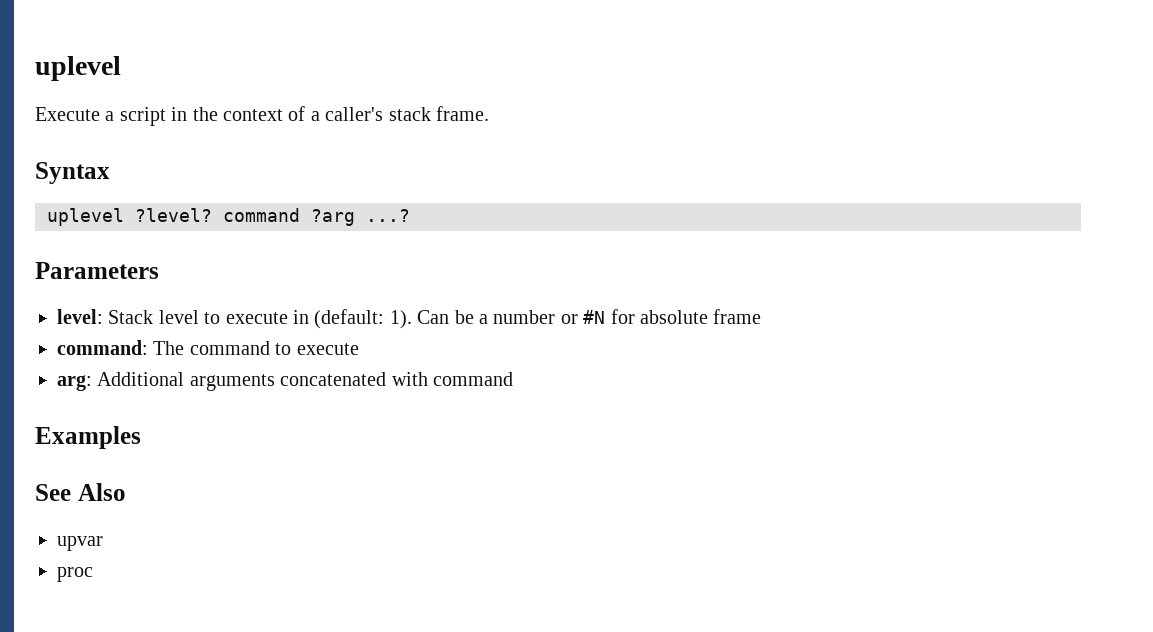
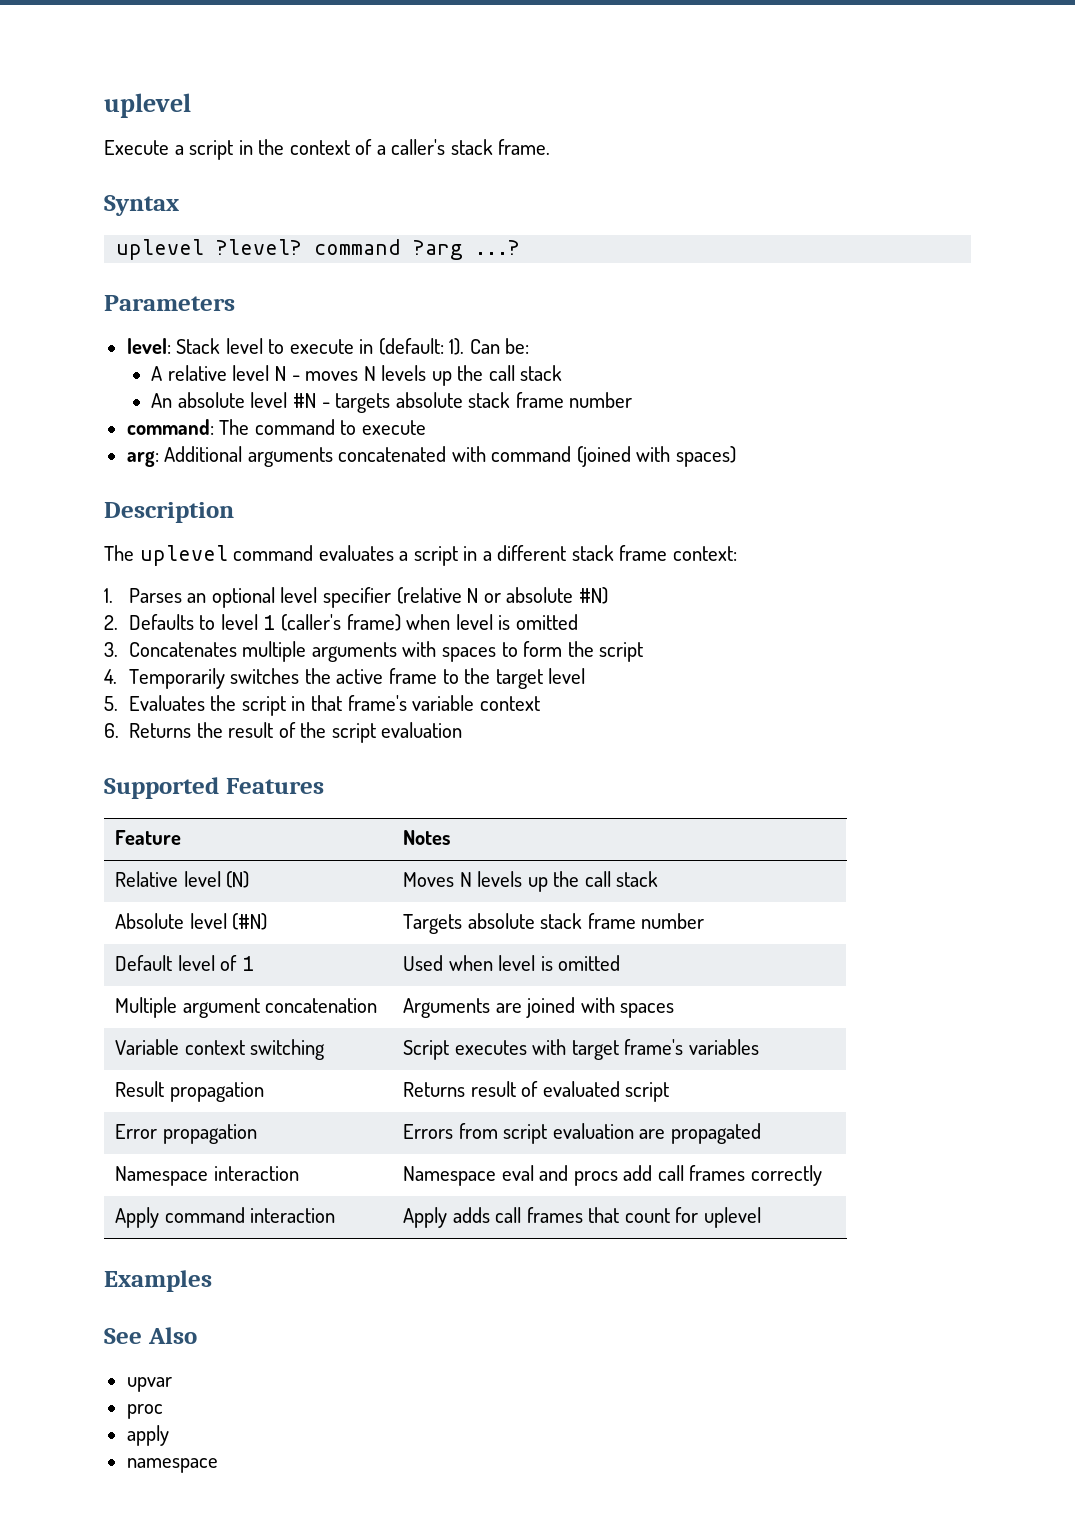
[454,309,762,324] be a number or #N for absolute frame -> [505,338,530,354] [151,365,563,386] [151,392,633,413] be: // A relative level N - moves N levels up the call stack // An absolute level #N - targets absolute stack frame number
(513, 379) none -> [576,446,736,467] [104,502,234,523] [104,545,737,566] [104,587,608,608] [104,614,578,631] [104,641,644,662] [104,668,586,689] [104,695,540,716] [104,722,463,743] [104,777,324,799] [115,830,182,845] [403,830,451,845] [115,871,250,888] [403,871,659,892] [115,913,268,930] [403,913,705,934] [115,955,254,971] [403,955,621,971] [115,997,378,1018] [403,997,675,1018] [115,1039,326,1060] [403,1039,759,1060] [115,1081,264,1102] [403,1081,670,1102] [115,1124,257,1144] [403,1123,761,1144] [115,1166,299,1186] [403,1165,822,1186] [115,1207,336,1228] [403,1207,761,1228] (joined with spaces) // Description // The uplevel command evaluates a script in a different stack frame context: // 1. Parses an optional level specifier (relative N or absolute #N) // 2. Defaults to level 1 (caller's frame) when level is omitted // 3. Concatenates multiple arguments with spaces to form the script // 4. Temporarily switches the active frame to the target level // 5. Evaluates the script in that frame's variable context // 6. Returns the result of the script evaluation // Supported Features // Feature | Notes // Relative level (N) | Moves N levels up the call stack // Absolute level (#N) | Targets absolute stack frame number // Default level of 1 | Used when level is omitted // Multiple argument concatenation | Arguments are joined with spaces // Variable context switching | Script executes with target frame's variables // Result propagation | Returns result of evaluated script // Error propagation | Errors from script evaluation are propagated // Namespace interaction | Namespace eval and procs add call frames correctly // Apply command interaction | Apply adds call frames that count for uplevel
(93, 574) none -> [126,1425,169,1446] [126,1458,218,1473] // apply // namespace

